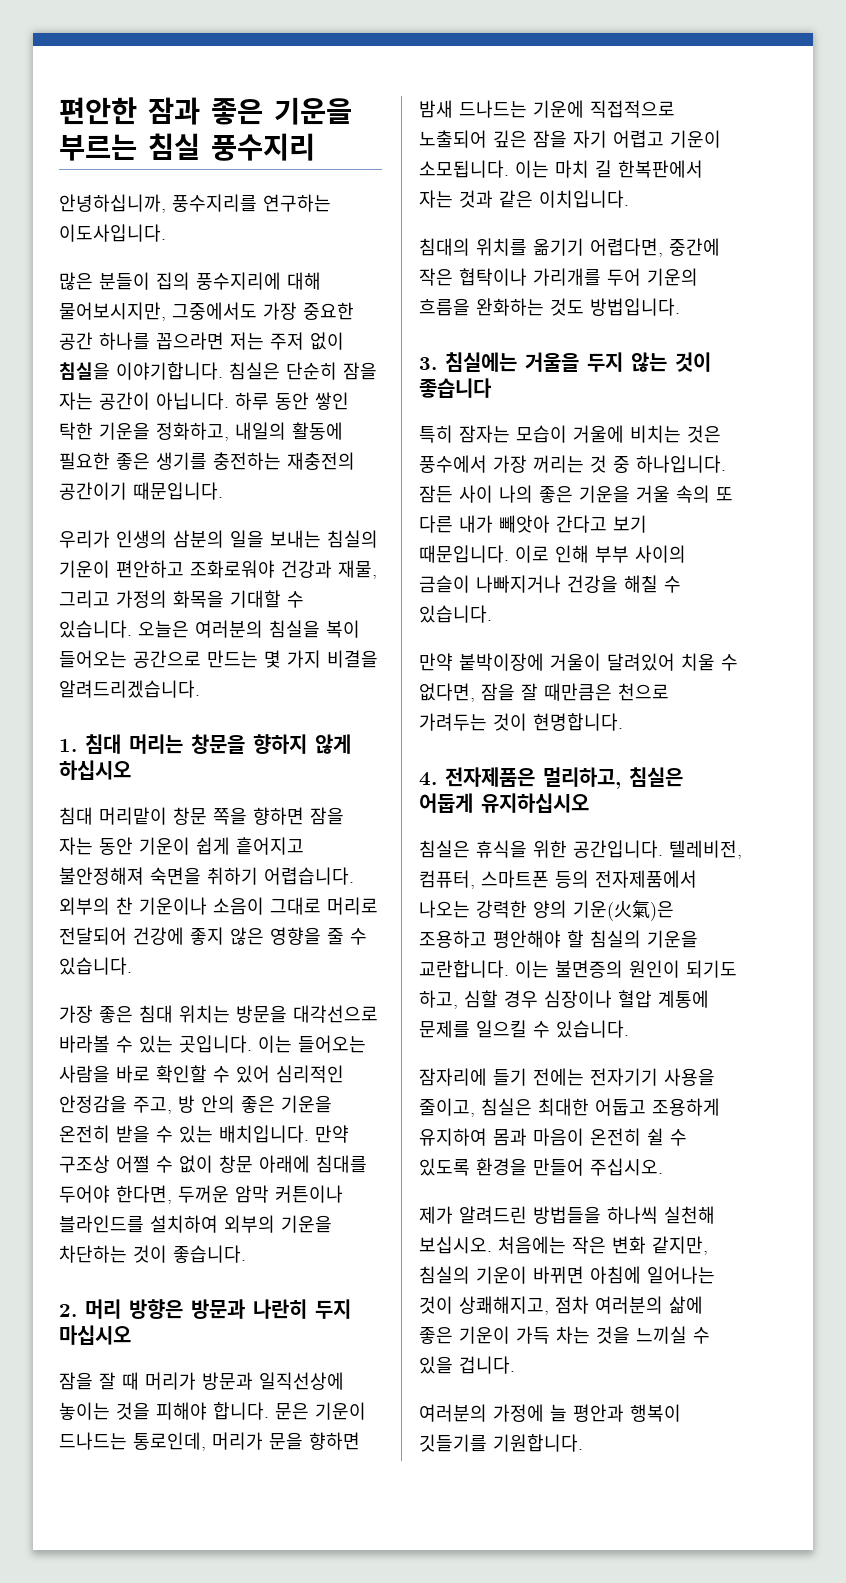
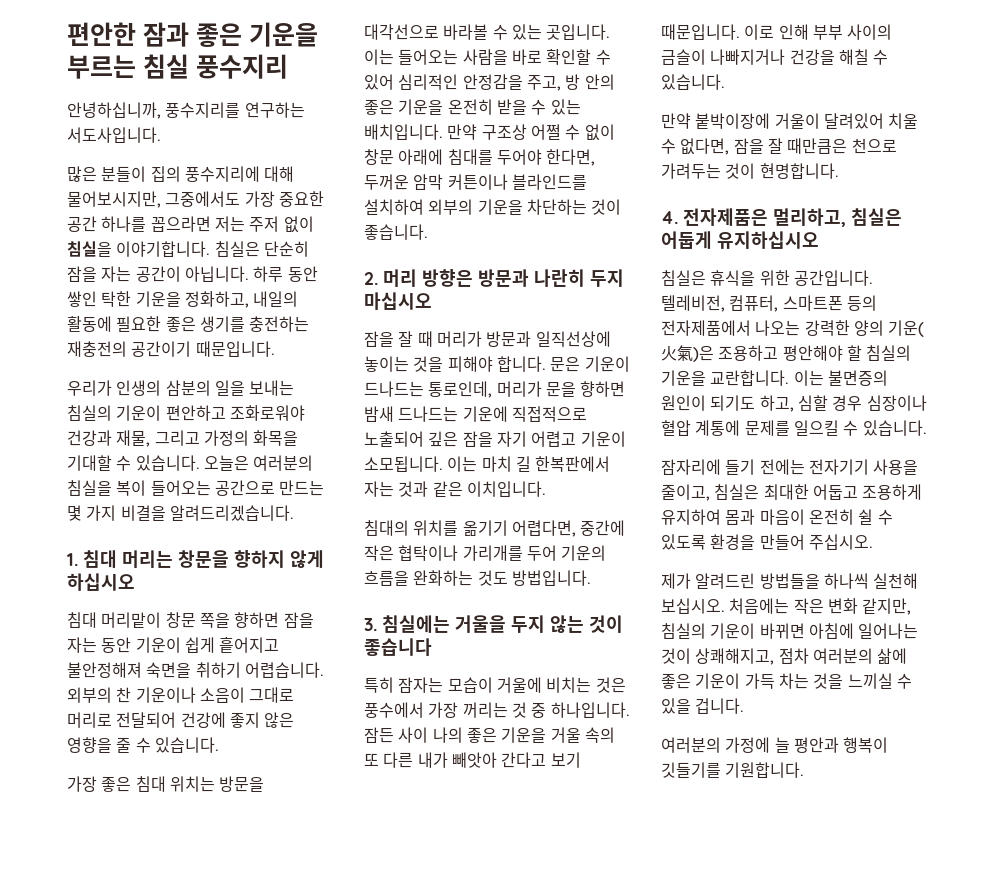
[59,224,166,242] 이도사입니다. -> [67,127,161,143] 서도사입니다.

